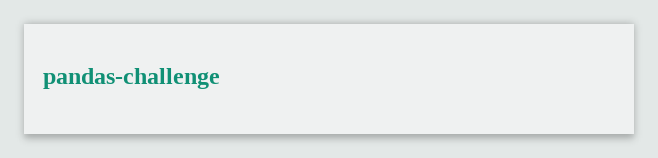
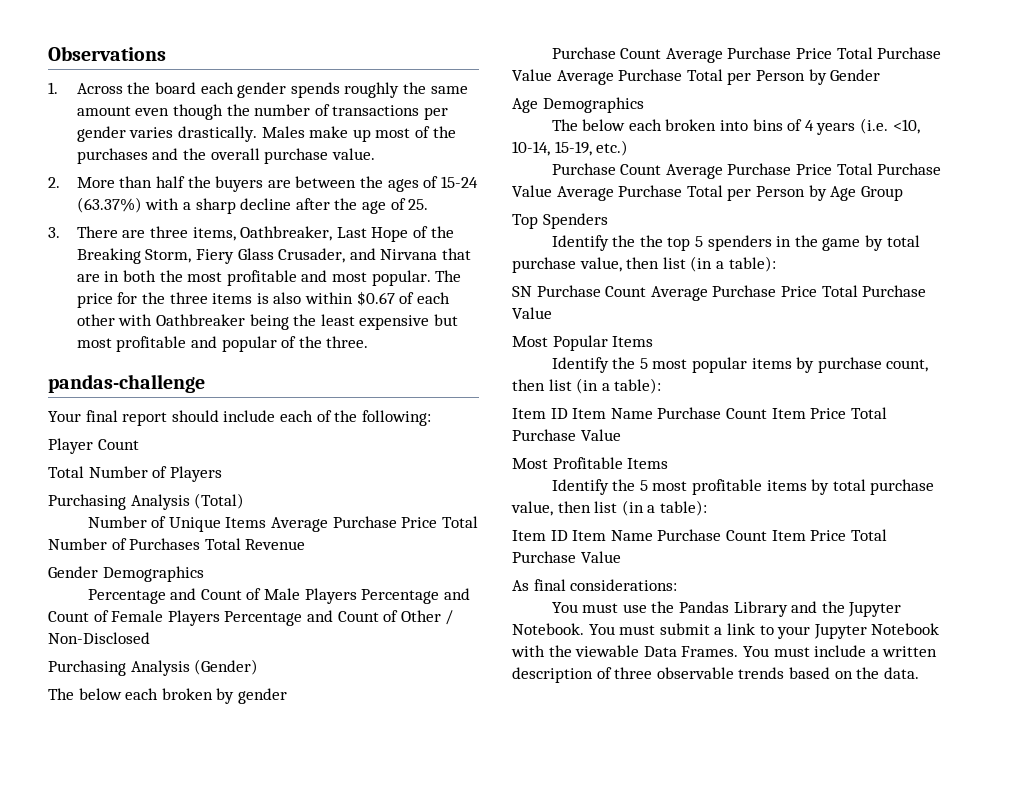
[43,68,220,89] pandas-challenge -> [48,46,166,61] [48,82,468,98] [76,104,448,120] [76,126,456,142] [76,148,375,164] [48,176,478,192] [76,197,429,214] [48,226,454,242] [76,248,471,264] [76,270,462,286] [76,291,450,308] [76,314,458,330] [76,336,369,352] [48,374,205,393] [48,410,431,426] [48,438,139,454] [48,466,222,482] [48,493,245,510] [87,516,478,532] [48,538,306,550] [48,566,204,582] [87,588,470,604] [48,610,454,626] [48,632,150,644] [48,659,259,676] [48,688,287,704] [551,47,942,63] [512,69,881,85] [512,97,644,113] [551,118,920,135] [512,140,629,156] [551,163,942,179] [512,185,903,201] [512,213,608,229] [551,235,920,251] [512,256,776,273] [512,285,927,301] [512,307,552,319] [512,335,654,351] [551,357,929,373] [512,378,662,394] [512,407,887,419] [512,429,621,441] [512,457,669,469] [551,479,935,495] [511,500,707,516] [512,529,887,541] [512,551,621,563] [512,579,678,591] [551,601,902,617] [512,623,940,639] [511,645,938,657] [512,667,919,683] Observations // 1. Across the board each gender spends roughly the same amount even though the number of transactions per gender varies drastically. Males make up most of the purchases and the overall purchase value. // 2. More than half the buyers are between the ages of 15-24 (63.37%) with a sharp decline after the age of 25. // 3. There are three items, Oathbreaker, Last Hope of the Breaking Storm, Fiery Glass Crusader, and Nirvana that are in both the most profitable and most popular. The price for the three items is also within $0.67 of each other with Oathbreaker being the least expensive but most profitable and popular of the three. // pandas-challenge // Your final report should include each of the following: // Player Count // Total Number of Players // Purchasing Analysis (Total) // Number of Unique Items Average Purchase Price Total Number of Purchases Total Revenue // Gender Demographics // Percentage and Count of Male Players Percentage and Count of Female Players Percentage and Count of Other / Non-Disclosed // Purchasing Analysis (Gender) // The below each broken by gender // Purchase Count Average Purchase Price Total Purchase Value Average Purchase Total per Person by Gender // Age Demographics // The below each broken into bins of 4 years (i.e. <10, 10-14, 15-19, etc.) // Purchase Count Average Purchase Price Total Purchase Value Average Purchase Total per Person by Age Group // Top Spenders // Identify the the top 5 spenders in the game by total purchase value, then list (in a table): // SN Purchase Count Average Purchase Price Total Purchase Value // Most Popular Items // Identify the 5 most popular items by purchase count, then list (in a table): // Item ID Item Name Purchase Count Item Price Total Purchase Value // Most Profitable Items // Identify the 5 most profitable items by total purchase value, then list (in a table): // Item ID Item Name Purchase Count Item Price Total Purchase Value // As final considerations: // You must use the Pandas Library and the Jupyter Notebook. You must submit a link to your Jupyter Notebook with the viewable Data Frames. You must include a written description of three observable trends based on the data.

